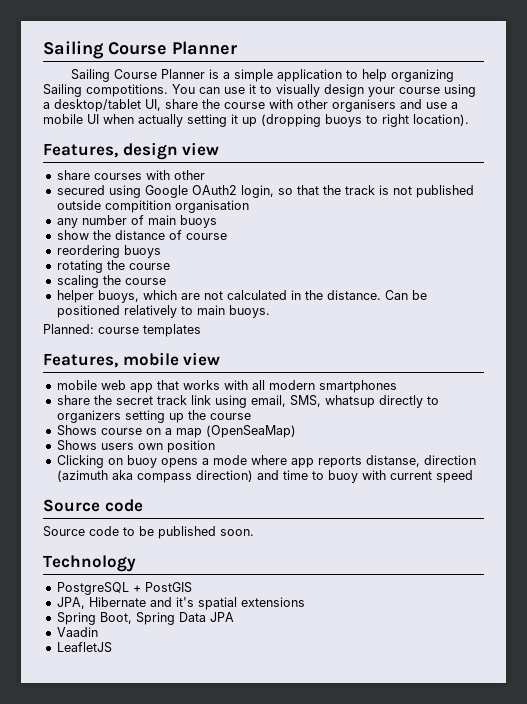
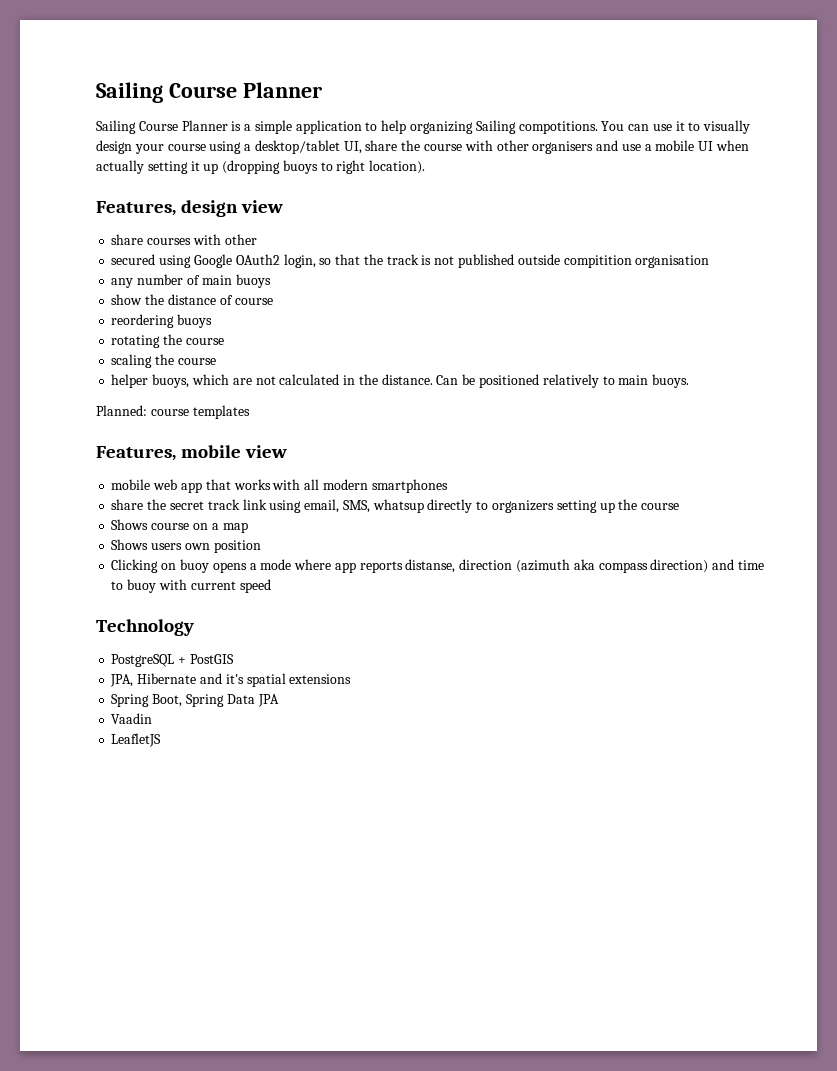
[205,425,296,438] (OpenSeaMap) -> (248, 527) none
[43,499,143,512] [43,526,254,539] // Source code // Source code to be published soon. -> (271, 586) none

